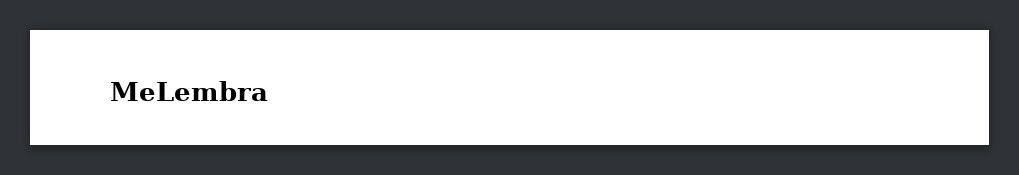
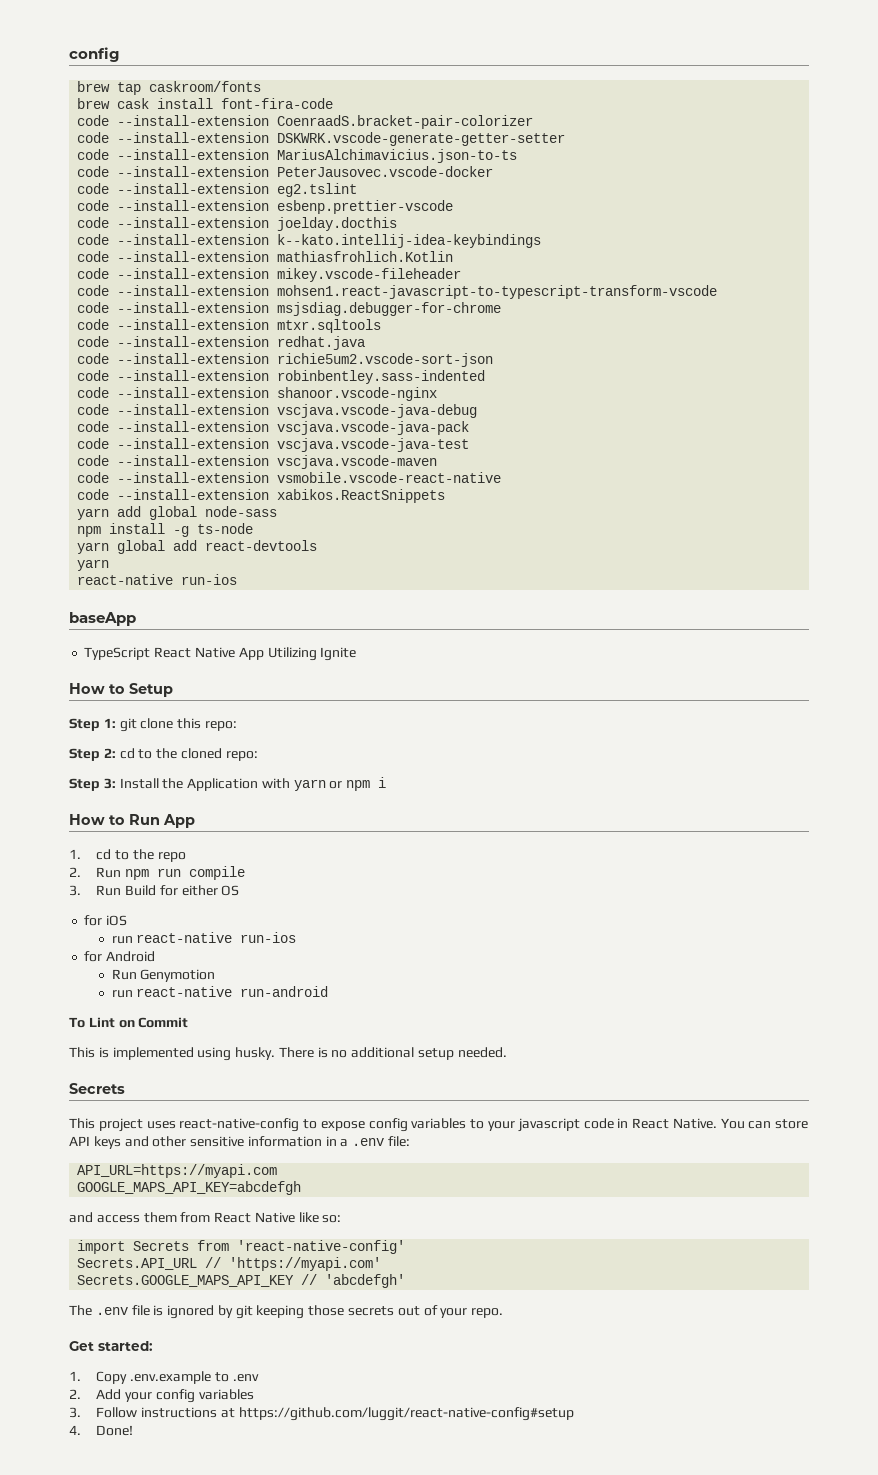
[110,81,268,101] MeLembra -> [69,47,120,62] [77,81,262,95] [77,98,334,109] [77,115,534,129] [77,132,566,146] [77,149,518,163] [77,166,494,177] [77,183,358,197] [77,200,454,214] [77,217,398,231] [77,234,542,248] [77,251,454,262] [77,268,462,282] [77,285,718,299] [77,302,502,316] [77,319,382,333] [77,336,366,350] [77,353,494,367] [77,370,486,384] [77,387,438,401] [77,404,478,418] [77,421,470,435] [77,438,470,452] [77,455,438,469] [77,472,502,483] [77,489,446,503] [77,506,278,520] [77,523,254,537] [77,540,318,554] [77,559,110,571] [77,574,238,585] [69,612,136,626] [84,647,357,661] [69,683,173,697] [69,718,237,732] [69,748,258,761] [69,777,387,791] [69,814,195,828] [69,849,186,862] [69,866,245,880] [69,885,240,896] [84,915,128,926] [111,932,297,944] [84,951,156,962] [111,969,216,982] [111,986,329,998] [69,1017,189,1028] [69,1047,507,1061] [69,1083,125,1094] [69,1118,809,1132] [69,1136,411,1149] [77,1164,278,1178] [77,1181,302,1195] [69,1212,342,1223] [77,1240,406,1254] [77,1257,382,1271] [77,1274,406,1288] [69,1305,504,1319] [69,1341,153,1351] [69,1371,259,1384] [69,1389,254,1403] [69,1407,574,1421] [69,1425,134,1436] config // brew tap caskroom/fonts // brew cask install font-fira-code // code --install-extension CoenraadS.bracket-pair-colorizer // code --install-extension DSKWRK.vscode-generate-getter-setter // code --install-extension MariusAlchimavicius.json-to-ts // code --install-extension PeterJausovec.vscode-docker // code --install-extension eg2.tslint // code --install-extension esbenp.prettier-vscode // code --install-extension joelday.docthis // code --install-extension k--kato.intellij-idea-keybindings // code --install-extension mathiasfrohlich.Kotlin // code --install-extension mikey.vscode-fileheader // code --install-extension mohsen1.react-javascript-to-typescript-transform-vscode // code --install-extension msjsdiag.debugger-for-chrome // code --install-extension mtxr.sqltools // code --install-extension redhat.java // code --install-extension richie5um2.vscode-sort-json // code --install-extension robinbentley.sass-indented // code --install-extension shanoor.vscode-nginx // code --install-extension vscjava.vscode-java-debug // code --install-extension vscjava.vscode-java-pack // code --install-extension vscjava.vscode-java-test // code --install-extension vscjava.vscode-maven // code --install-extension vsmobile.vscode-react-native // code --install-extension xabikos.ReactSnippets // yarn add global node-sass // npm install -g ts-node // yarn global add react-devtools // yarn // react-native run-ios // baseApp // TypeScript React Native App Utilizing Ignite // How to Setup // Step 1: git clone this repo: // Step 2: cd to the cloned repo: // Step 3: Install the Application with yarn or npm i // How to Run App // 1. cd to the repo // 2. Run npm run compile // 3. Run Build for either OS // for iOS // run react-native run-ios // for Android // Run Genymotion // run react-native run-android // To Lint on Commit // This is implemented using husky. There is no additional setup needed. // Secrets // This project uses react-native-config to expose config variables to your javascript code in React Native. You can store API keys and other sensitive information in a .env file: // API_URL=https://myapi.com // GOOGLE_MAPS_API_KEY=abcdefgh // and access them from React Native like so: // import Secrets from 'react-native-config' // Secrets.API_URL // 'https://myapi.com' // Secrets.GOOGLE_MAPS_API_KEY // 'abcdefgh' // The .env file is ignored by git keeping those secrets out of your repo. // Get started: // 1. Copy .env.example to .env // 2. Add your config variables // 3. Follow instructions at https://github.com/luggit/react-native-config#setup // 4. Done!

